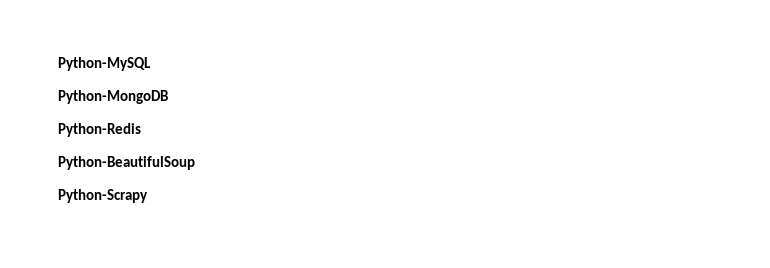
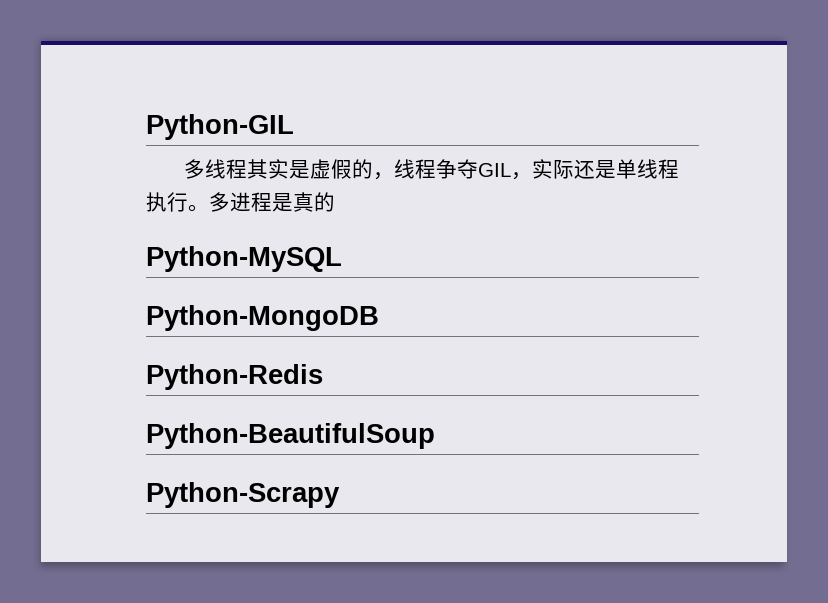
(58, 64) none -> [146,114,294,140] [184,159,680,180] [146,192,335,212] Python-GIL // 多线程其实是虚假的，线程争夺GIL，实际还是单线程执行。多进程是真的 //

